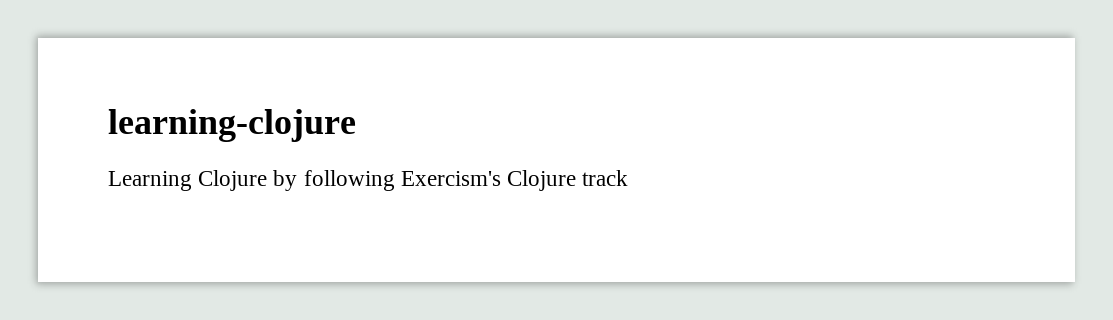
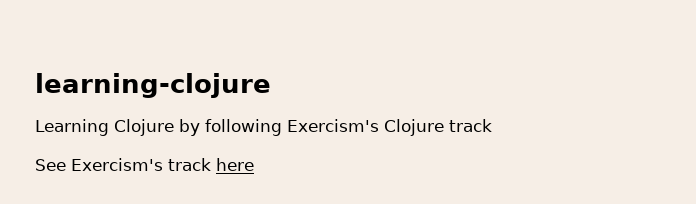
(629, 178) none -> [35,158,254,171] // See Exercism's track here

